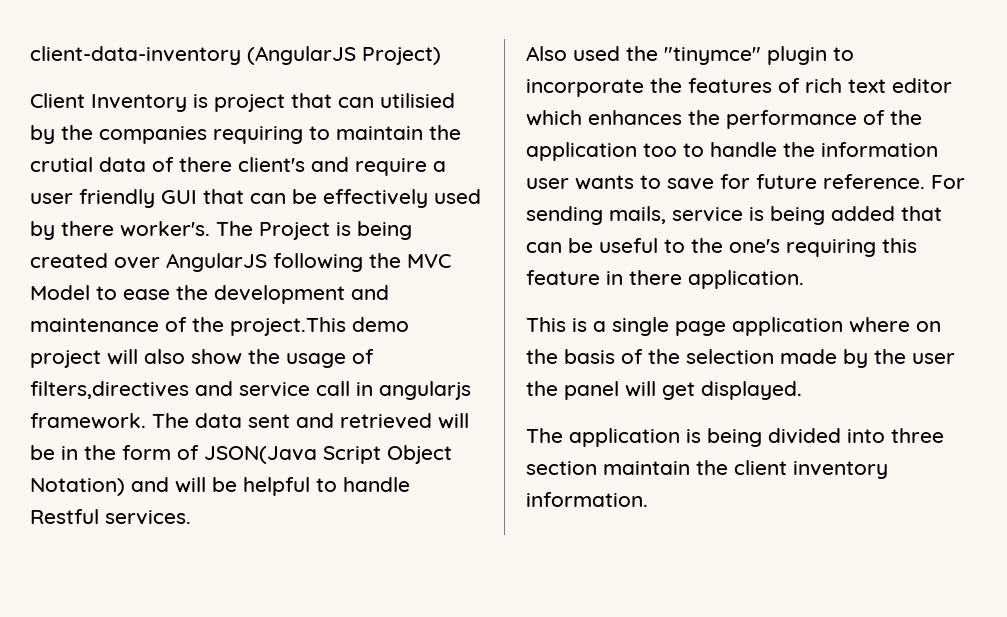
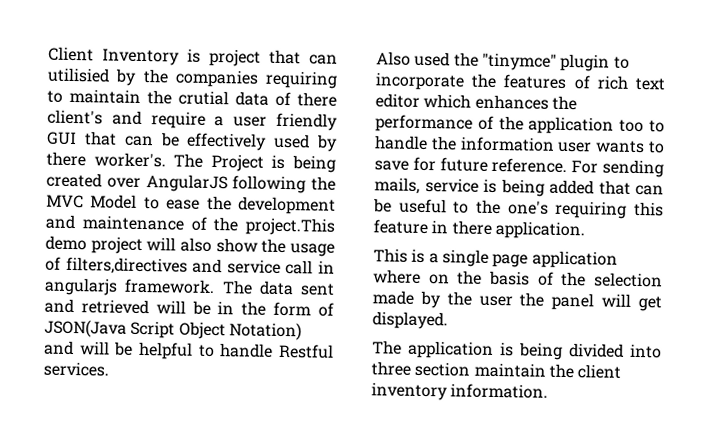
[30,46,441,65] client-data-inventory (AngularJS Project) // -> (48, 54) none

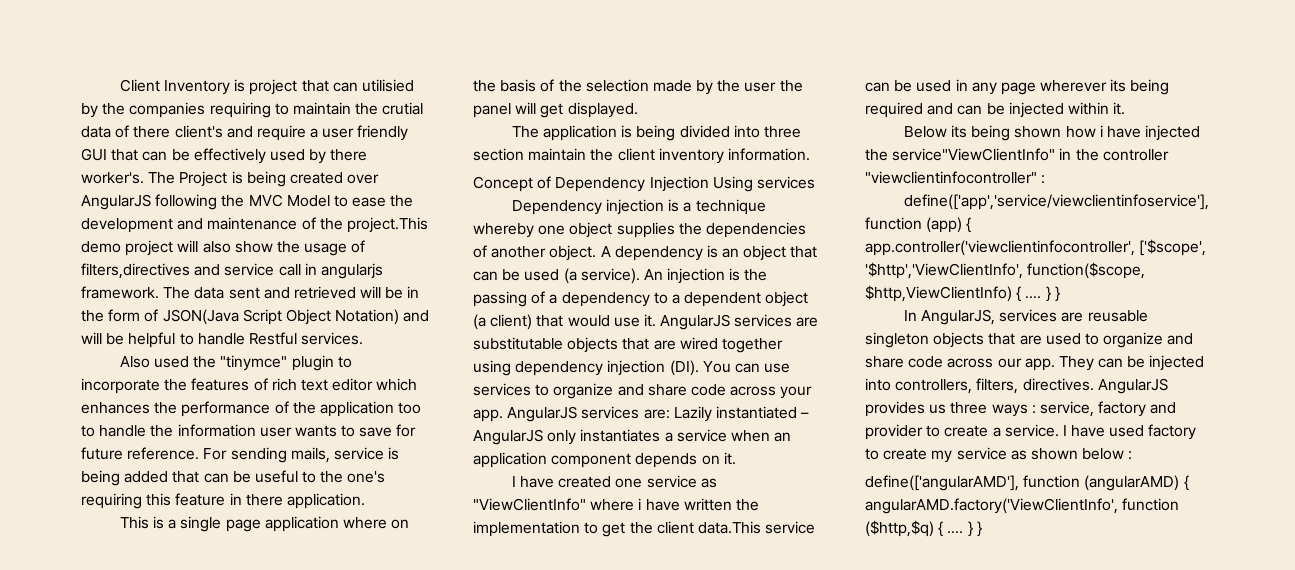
(549, 391) none -> [473,176,815,192] [511,199,766,215] [473,222,806,238] [473,245,818,261] [473,268,768,284] [473,291,809,307] [473,314,819,330] [473,337,783,353] [473,360,791,376] [473,383,813,399] [473,406,810,422] [473,429,792,445] [473,452,736,468] [511,475,717,488] [473,498,759,511] [473,521,816,537] [865,79,1170,95] [865,102,1126,118] [903,125,1201,141] [865,148,1169,161] [865,171,1046,184] [903,194,1209,210] [865,217,972,233] [865,239,1207,256] [865,262,1146,279] [865,285,1060,302] [903,309,1148,325] [865,332,1194,348] [865,355,1205,371] [865,378,1168,394] [865,401,1177,417] [865,424,1197,440] [865,447,1133,463] [865,475,1189,491] [865,498,1180,514] [865,520,982,537] // Concept of Dependency Injection Using services // Dependency injection is a technique whereby one object supplies the dependencies of another object. A dependency is an object that can be used (a service). An injection is the passing of a dependency to a dependent object (a client) that would use it. AngularJS services are substitutable objects that are wired together using dependency injection (DI). You can use services to organize and share code across your app. AngularJS services are: Lazily instantiated – AngularJS only instantiates a service when an application component depends on it. // I have created one service as "ViewClientInfo" where i have written the implementation to get the client data.This service can be used in any page wherever its being required and can be injected within it. // Below its being shown how i have injected the service"ViewClientInfo" in the controller "viewclientinfocontroller" : // define(['app','service/viewclientinfoservice'], function (app) { app.controller('viewclientinfocontroller', ['$scope', '$http','ViewClientInfo', function($scope, $http,ViewClientInfo) { .... } } // In AngularJS, services are reusable singleton objects that are used to organize and share code across our app. They can be injected into controllers, filters, directives. AngularJS provides us three ways : service, factory and provider to create a service. I have used factory to create my service as shown below : // define(['angularAMD'], function (angularAMD) { angularAMD.factory('ViewClientInfo', function ($http,$q) { .... } }

